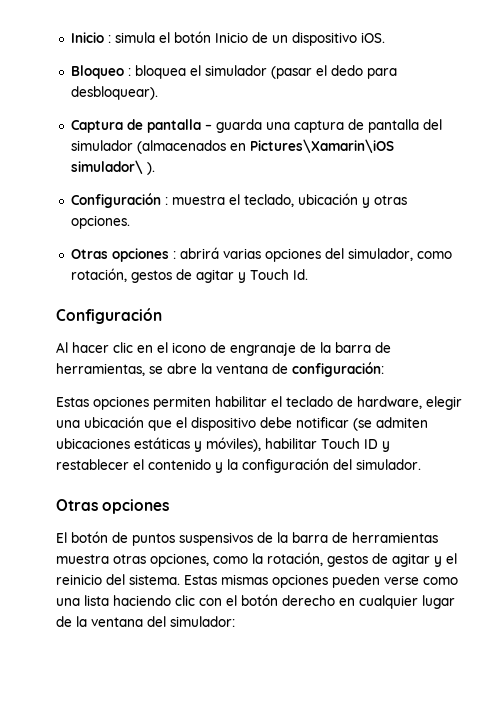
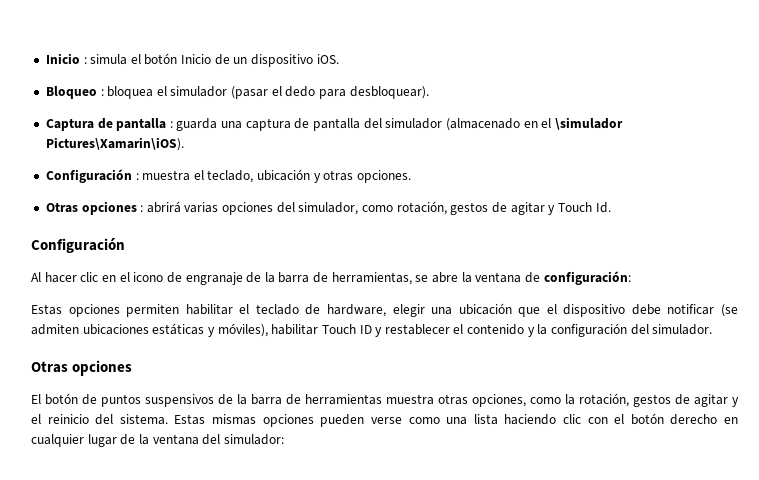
[204,124,212,130] – -> [169,121,173,128] :
[136,139,394,154] [70,160,155,175] (almacenados en Pictures\Xamarin\iOS simulador\ ). -> [445,117,623,131] [45,137,184,151] (almacenado en el \simulador Pictures\Xamarin\iOS).

